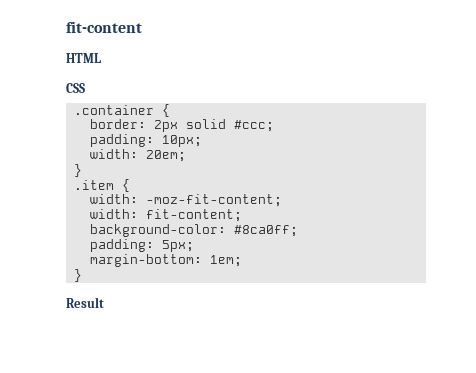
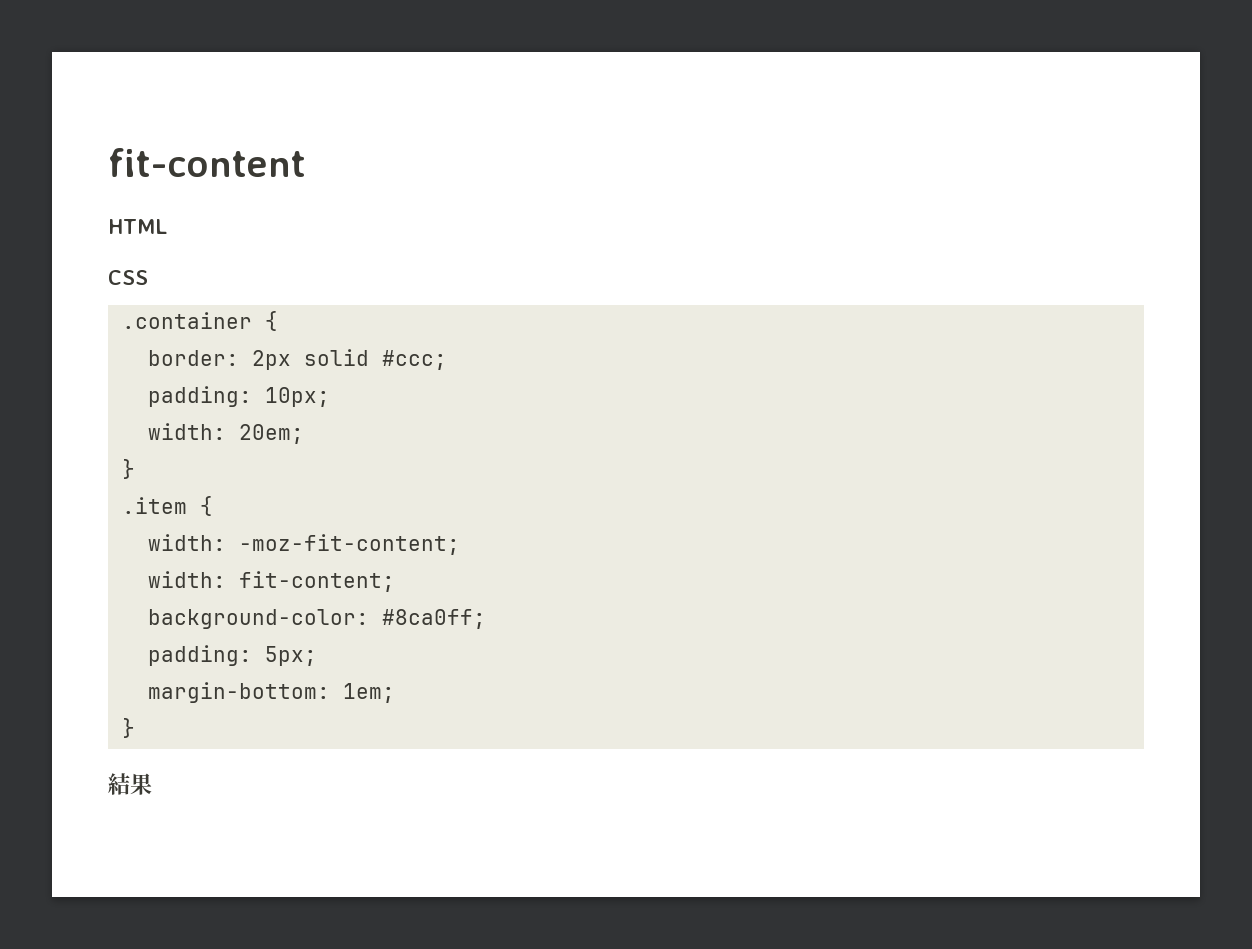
[66,297,104,308] Result -> [108,773,152,795] 結果

